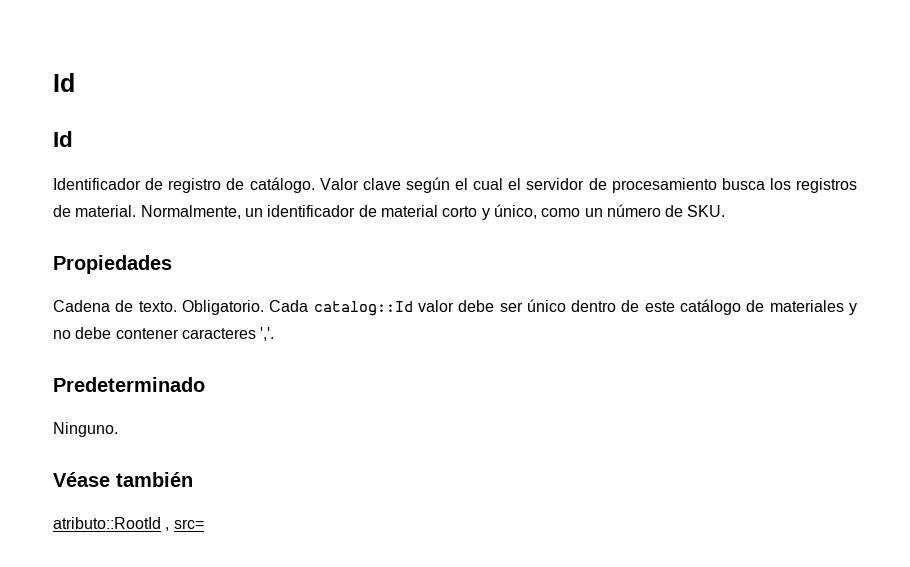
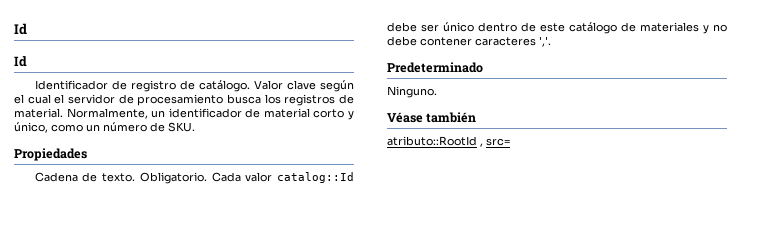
[313,300,454,316] catalog::Id valor -> [245,172,354,183] valor catalog::Id

